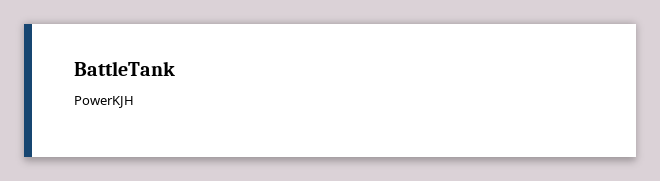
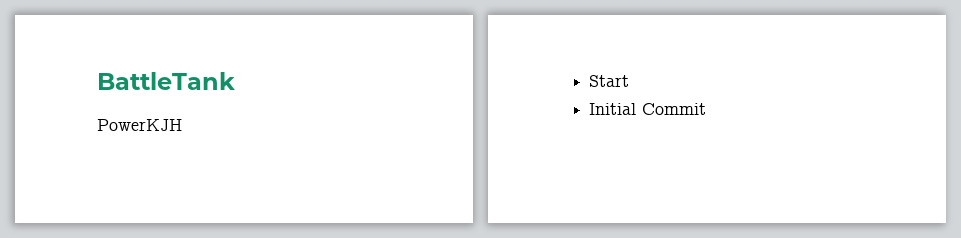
(134, 102) none -> [589,75,630,87] [589,103,707,115] // Start // Initial Commit

